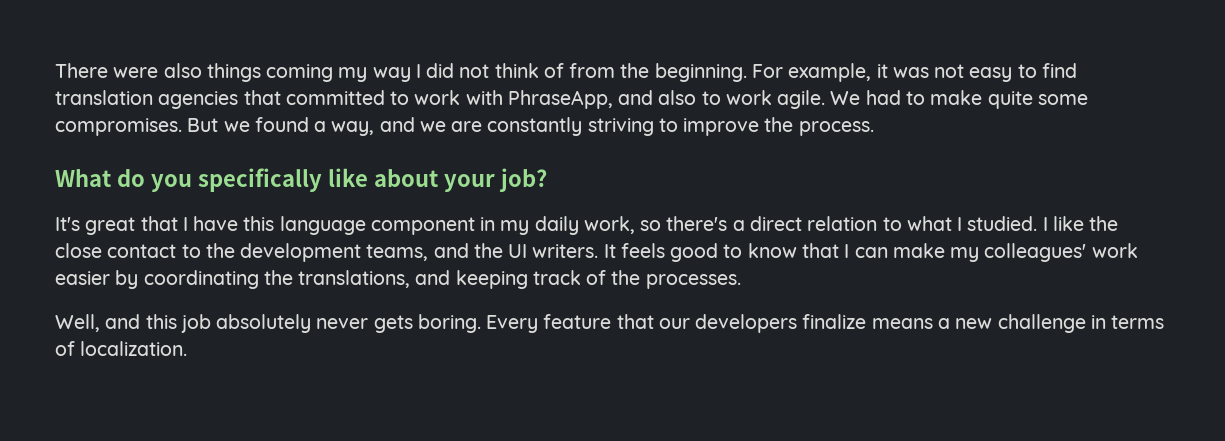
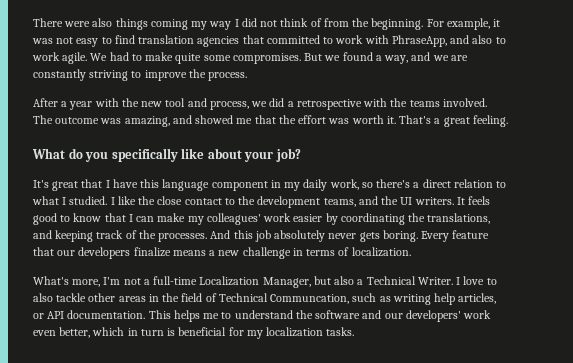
(874, 128) none -> [33,98,487,110] [33,115,508,127] // After a year with the new tool and process, we did a retrospective with the teams involved. The outcome was amazing, and showed me that the effort was worth it. That's a great feeling.
[55,314,141,332] // Well, and -> [210,230,231,239] And
(188, 348) none -> [33,276,497,288] [33,293,497,305] [33,310,492,322] [33,327,355,339] // What's more, I'm not a full-time Localization Manager, but also a Technical Writer. I love to also tackle other areas in the field of Technical Communcation, such as writing help articles, or API documentation. This helps me to understand the software and our developers' work even better, which in turn is beneficial for my localization tasks.

